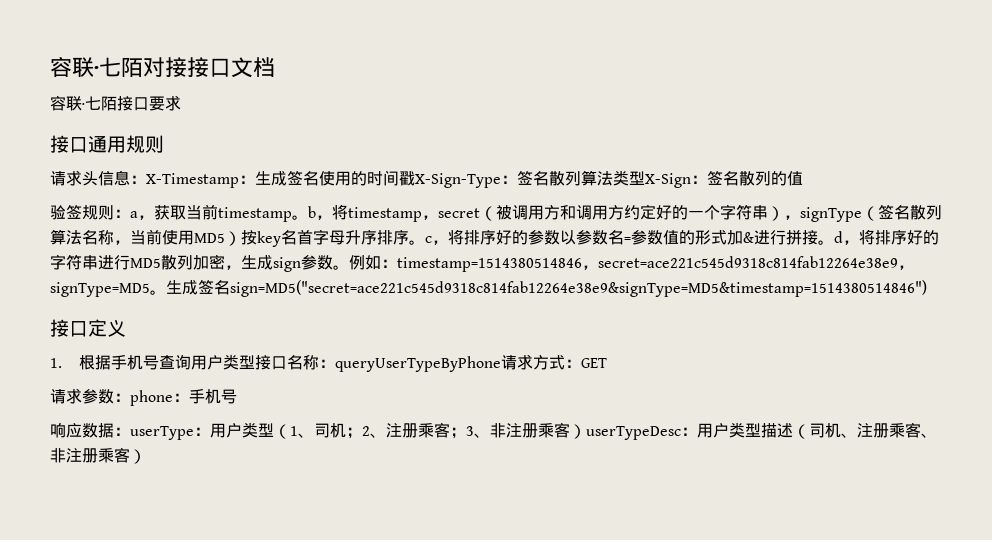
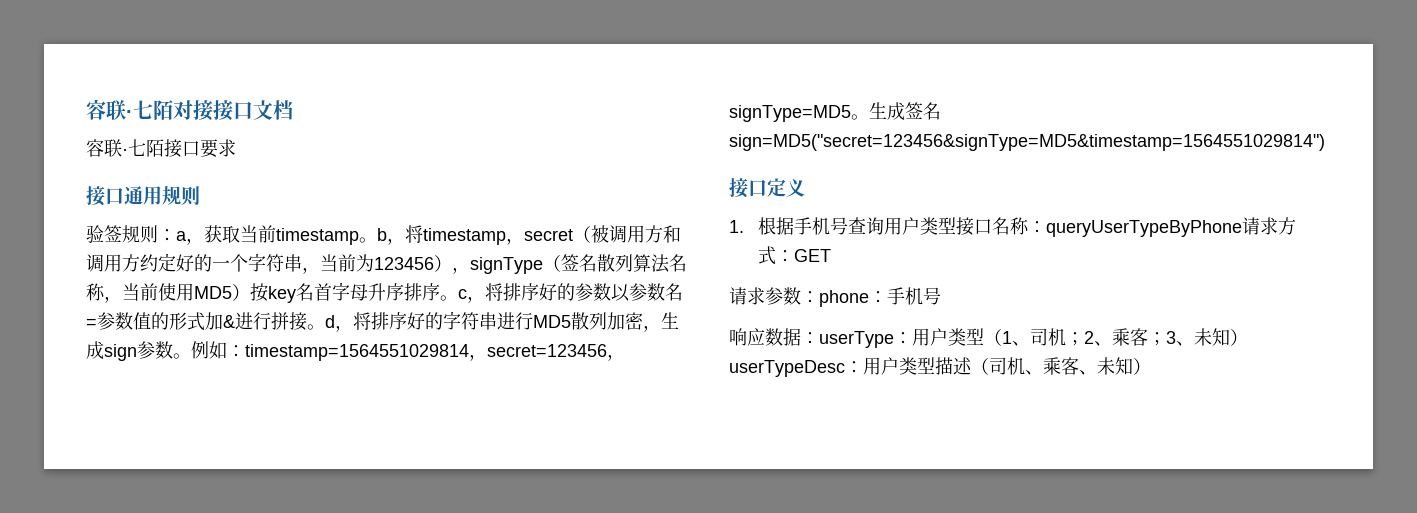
[50,170,803,188] // 请求头信息：X-Timestamp：生成签名使用的时间戳X-Sign-Type：签名散列算法类型X-Sign：签名散列的值 -> (200, 196) none
(768, 212) none -> [302,254,434,274] ，当前为123456
[397,256,898,272] timestamp=1514380514846，secret=ace221c545d9318c814fab12264e38e9 -> [245,344,607,361] timestamp=1564551029814，secret=123456
[230,280,927,297] sign=MD5("secret=ace221c545d9318c814fab12264e38e9&signType=MD5&timestamp=1514380514846") -> [729,134,1325,151] sign=MD5("secret=123456&signType=MD5&timestamp=1564551029814")
[386,423,418,438] 注册 -> (1112, 343) none
[490,422,570,438] 非注册乘客 -> [1194,328,1230,346] 未知
[857,422,937,438] [50,447,130,463] 注册乘客、非注册乘客 -> [1043,357,1133,375] 乘客、未知

